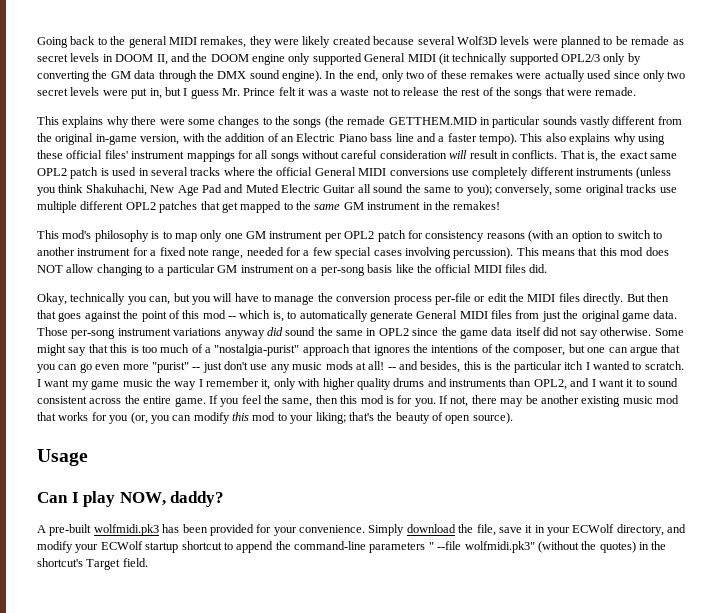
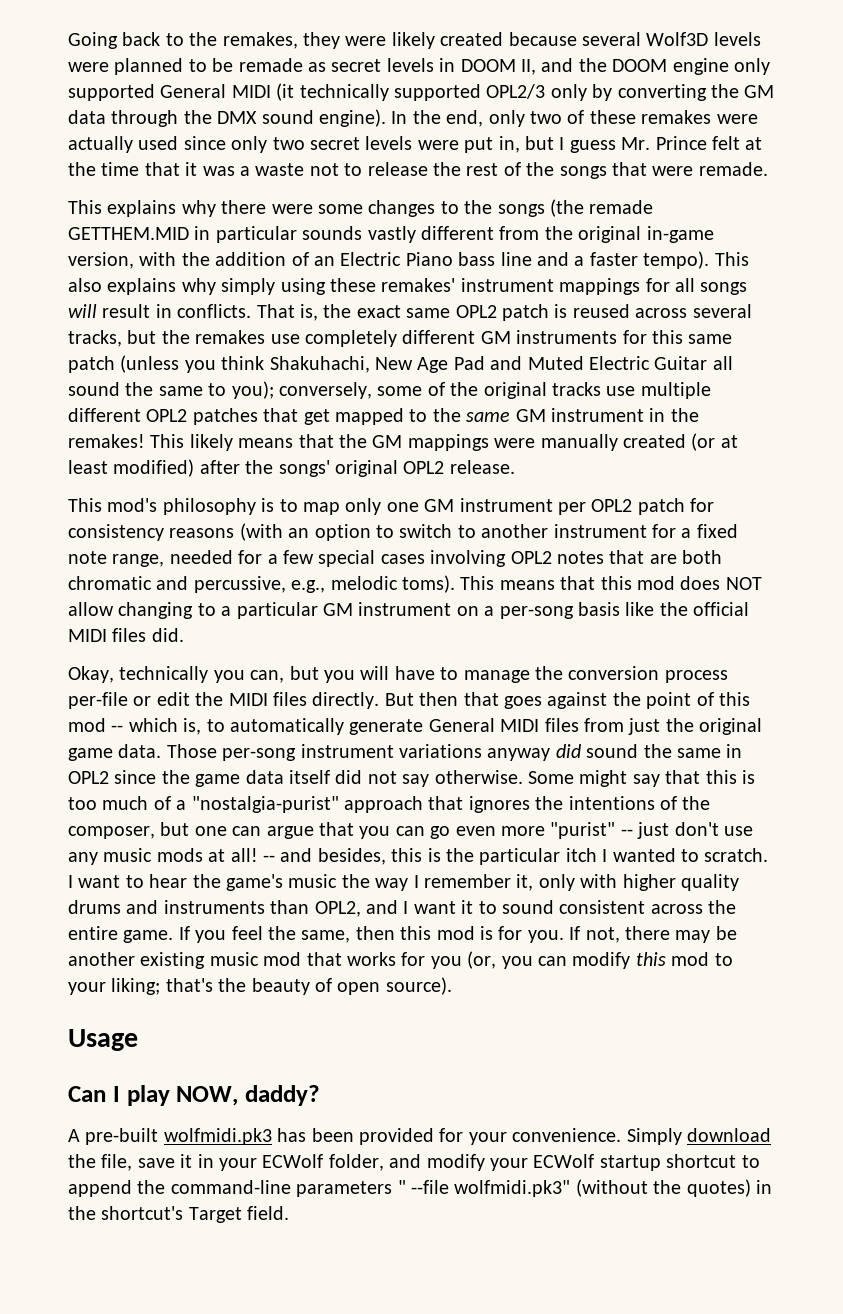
[128,36,197,48] general MIDI -> (218, 39) none
(296, 91) none -> [745,137,763,150] [68,162,180,176] at the time that
(636, 139) none -> [221,278,276,295] simply
[66,150,128,159] official files' -> [381,278,456,292] remakes'
[302,150,447,159] without careful consideration -> (748, 288) none
[112,167,633,179] used in several tracks where the official General MIDI conversions use completely different instruments -> [572,304,752,318] [68,330,733,347] [68,356,115,373] reused across several tracks, but the remakes use completely different GM instruments for this same patch
(583, 190) none -> [427,382,479,396] of the
(501, 205) none -> [150,433,738,451] [68,459,515,477] This likely means that the GM mappings were manually created (or at least modified) after the songs' original OPL2 release.
[453,247,514,259] percussion). -> [510,550,723,564] [68,575,455,593] OPL2 notes that are both chromatic and percussive, e.g., melodic toms).
[71,380,120,390] my game -> [125,874,283,891] to hear the game's
[616,524,664,536] directory, -> [328,1154,384,1171] folder,

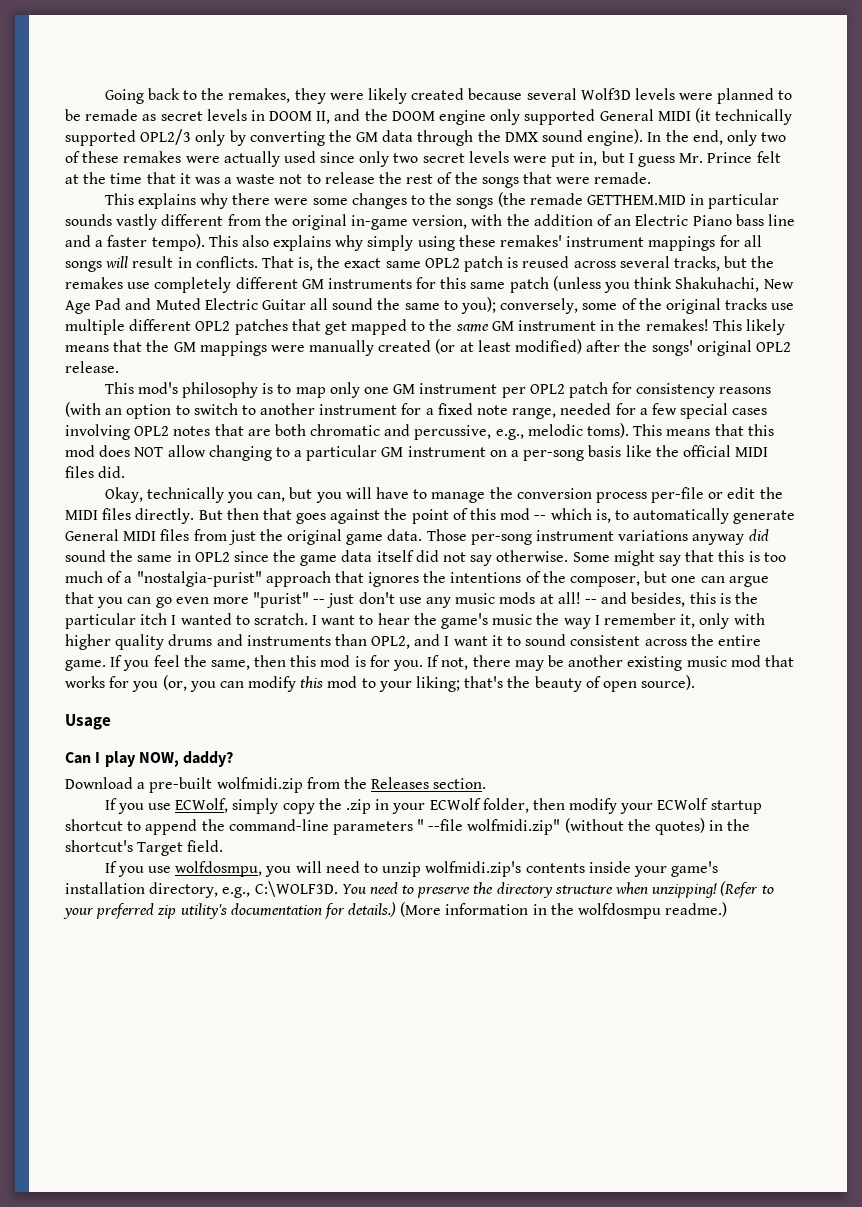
[68,1128,771,1145] [68,1154,193,1171] A pre-built wolfmidi.pk3 has been provided for your convenience. Simply download the file, save it -> [65,777,487,793] [104,798,371,814] Download a pre-built wolfmidi.zip from the Releases section. // If you use ECWolf, simply copy the .zip
[389,1154,422,1168] and -> [532,798,565,810] then
[454,1180,571,1197] wolfmidi.pk3" -> [467,819,561,835] wolfmidi.zip"
(290, 1213) none -> [104,861,719,877] [65,881,774,898] [63,902,728,919] // If you use wolfdosmpu, you will need to unzip wolfmidi.zip's contents inside your game's installation directory, e.g., C:\WOLF3D. You need to preserve the directory structure when unzipping! (Refer to your preferred zip utility's documentation for details.) (More information in the wolfdosmpu readme.)

